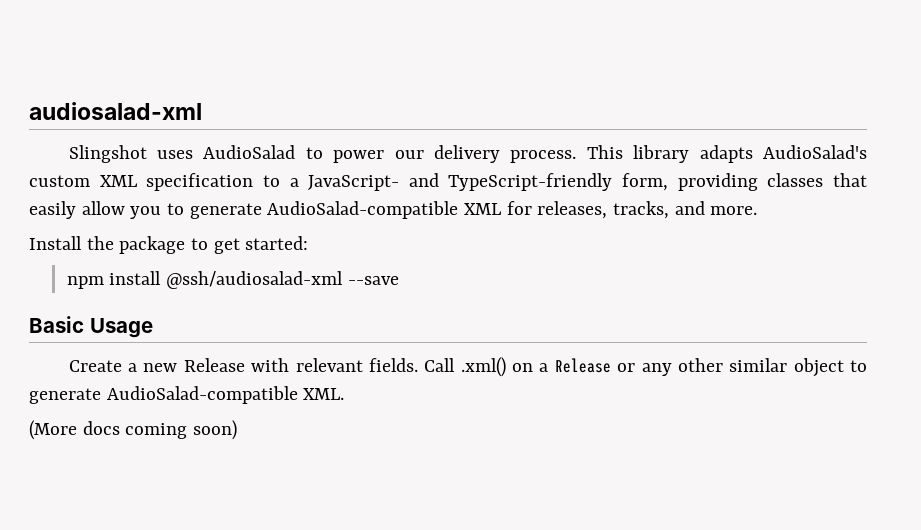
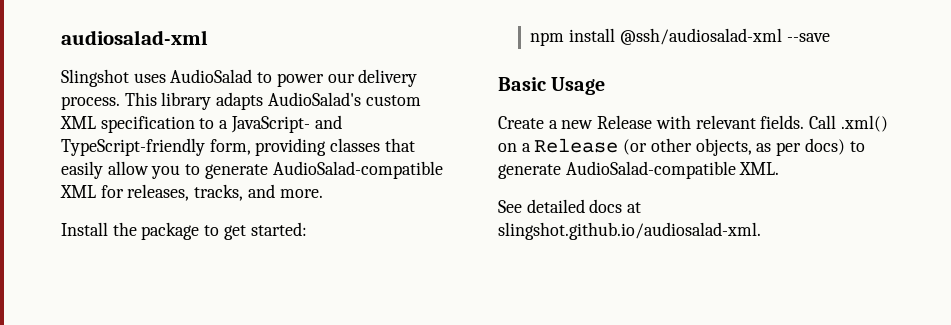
[617,358,844,377] or any other similar object -> [623,138,845,156] (or other objects, as per docs)
[29,420,238,440] (More docs coming soon) -> [498,199,642,213] [498,222,761,240] See detailed docs at slingshot.github.io/audiosalad-xml.

